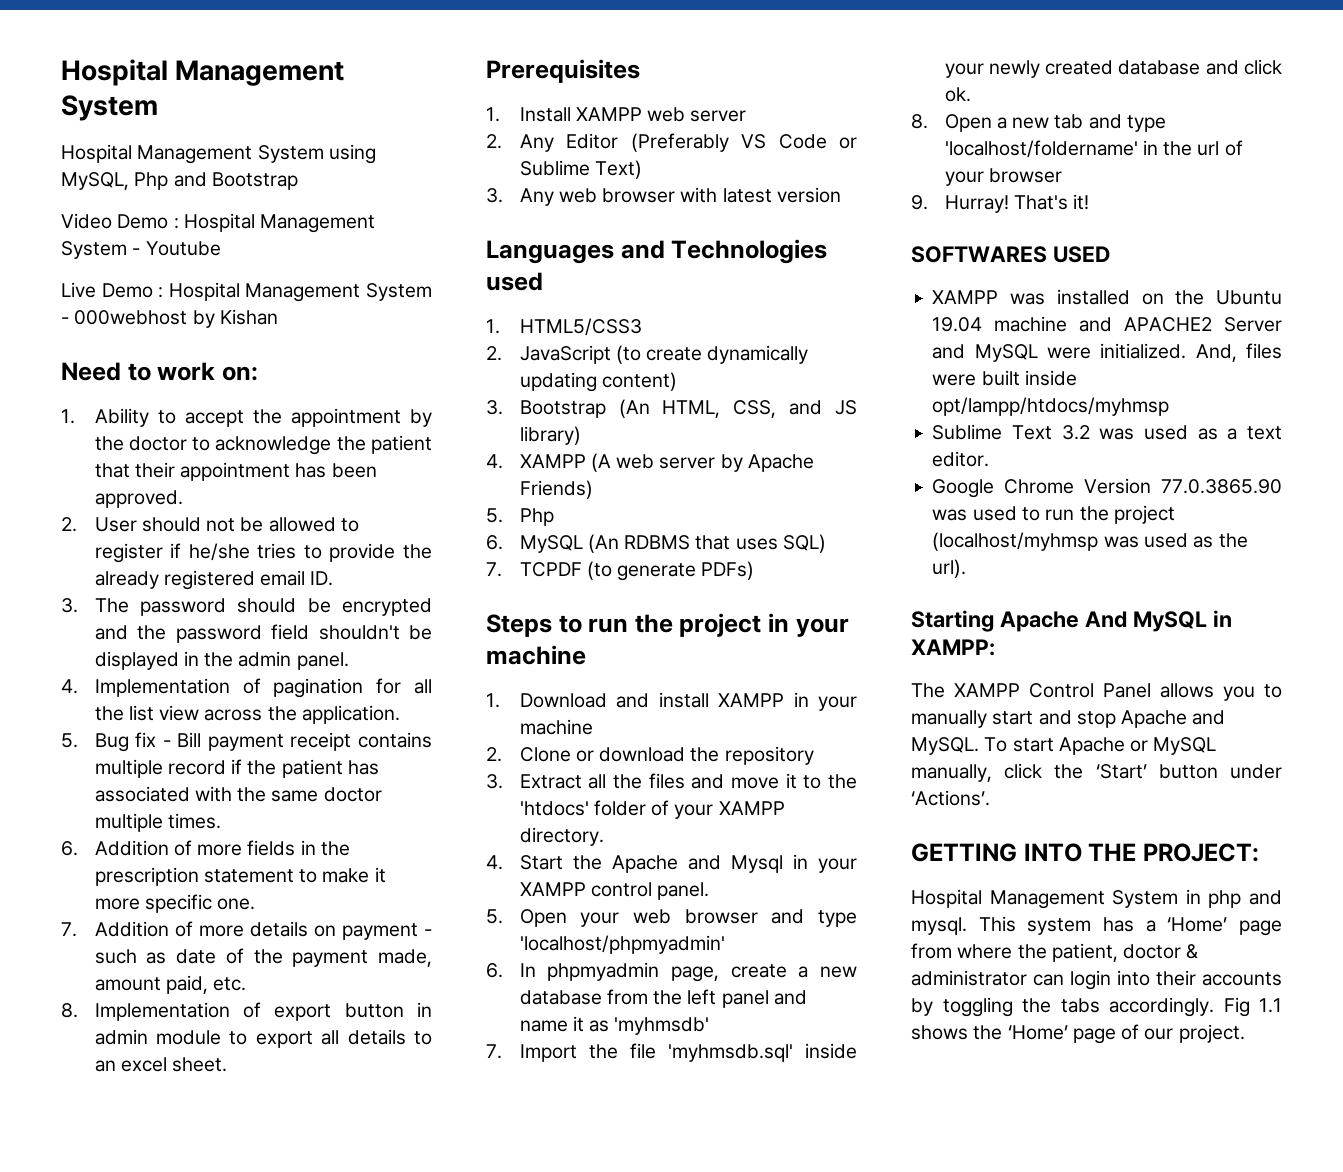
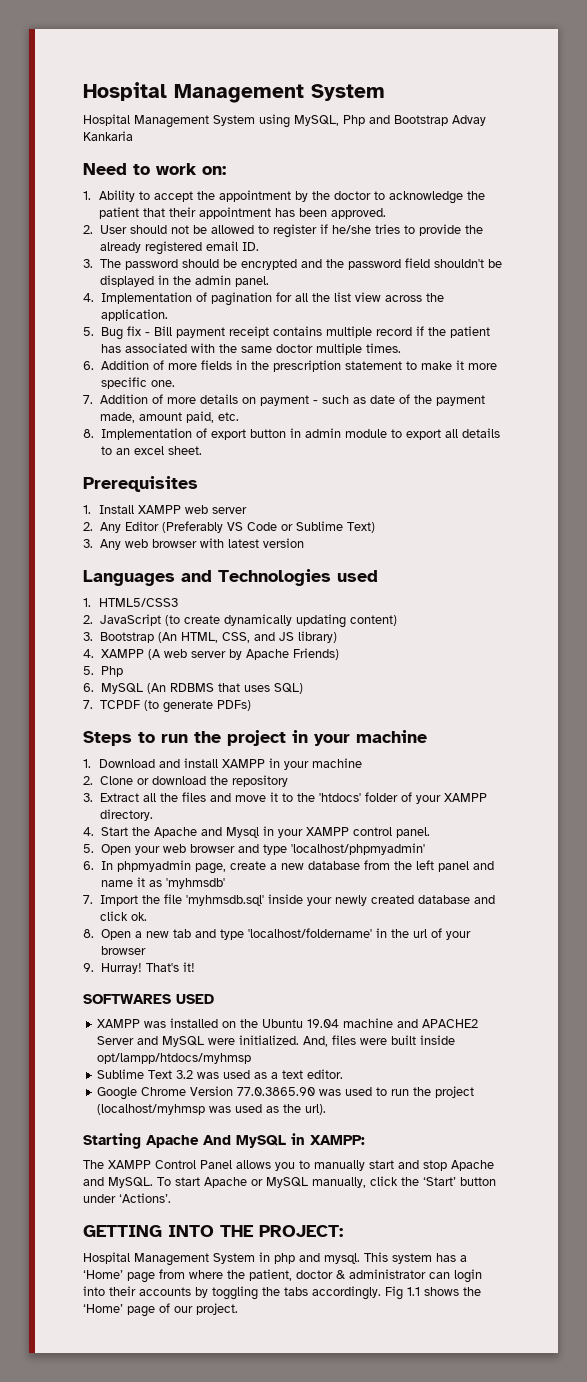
[61,213,376,233] [61,241,221,259] [61,282,432,302] [61,309,278,328] // Video Demo : Hospital Management System - Youtube // Live Demo : Hospital Management System - 000webhost by Kishan -> [452,115,486,126] [83,131,133,141] Advay Kankaria

